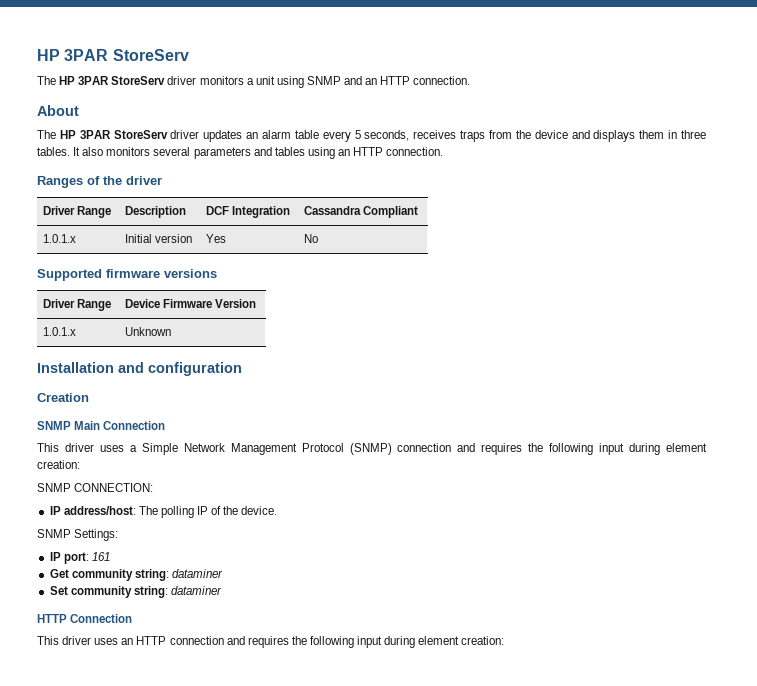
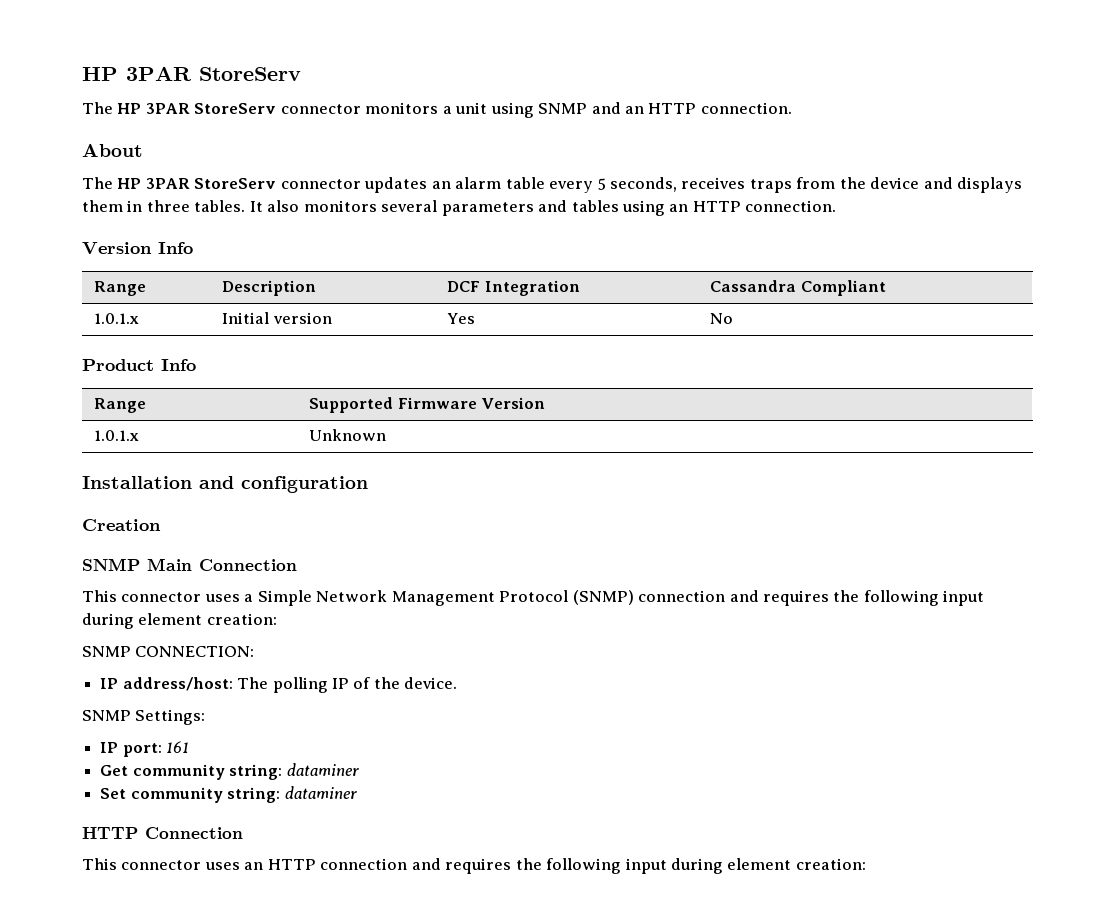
[167,76,197,85] driver -> [280,104,361,114] connector
[170,130,200,139] driver -> [280,179,361,189] connector
[37,176,162,188] [43,206,76,215] Ranges of the driver // Driver -> [82,242,193,254] Version Info //
[37,269,217,281] [43,299,112,311] [125,299,161,308] Supported firmware versions // Driver Range | Device -> [82,359,196,371] [94,398,147,413] [309,397,394,413] Product Info // Range | Supported
[64,443,94,452] driver -> [121,592,202,602] connector
[62,636,92,645] driver -> [121,860,202,870] connector

